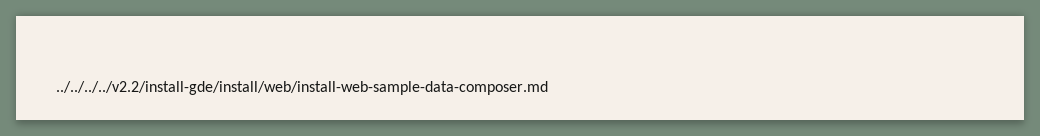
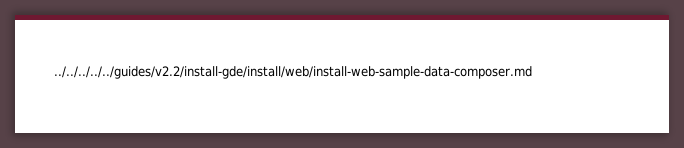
[56,81,548,95] ../../../../v2.2/install-gde/install/web/install-web-sample-data-composer.md -> [54,66,532,79] ../../../../../guides/v2.2/install-gde/install/web/install-web-sample-data-composer.md

